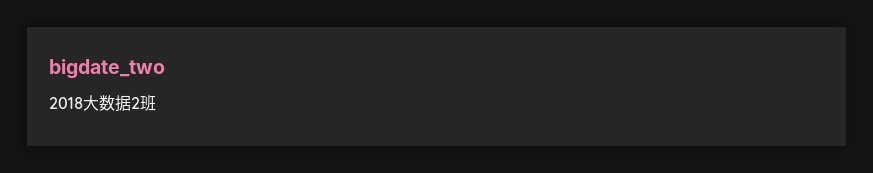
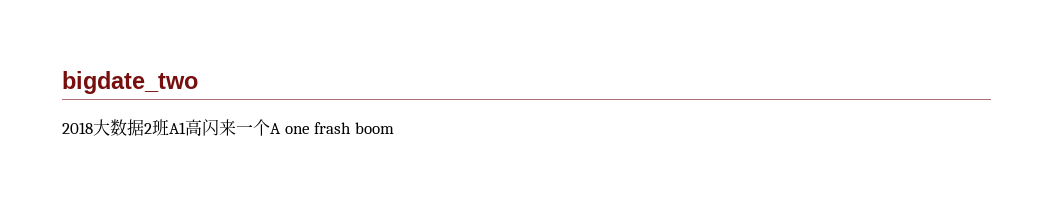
(156, 103) none -> [169,119,394,136] A1高闪来一个A one frash boom

